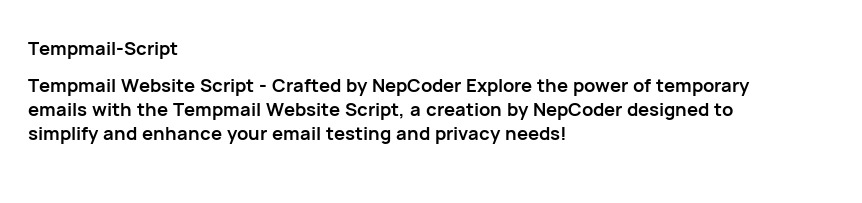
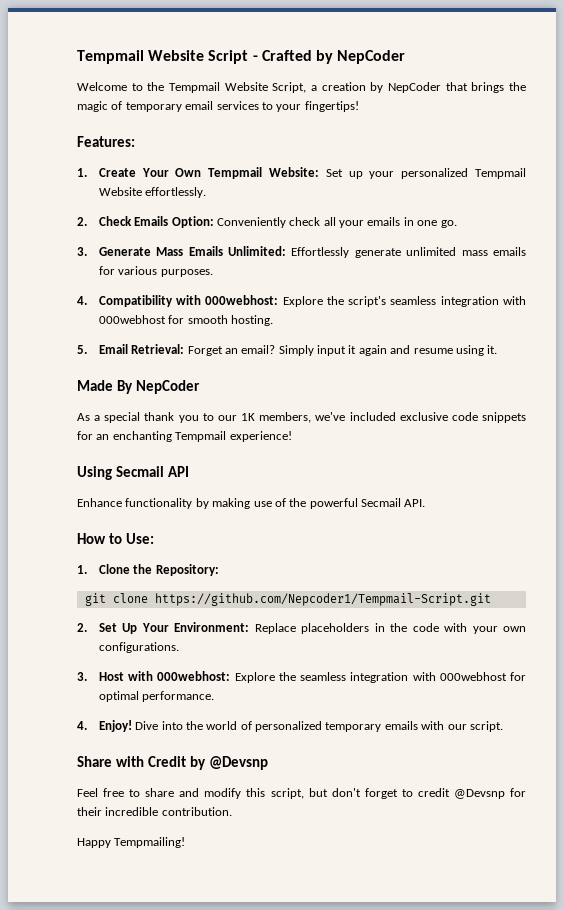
[28,42,178,59] Tempmail-Script // -> (77, 57) none
[465,79,750,96] [28,103,132,116] Explore the power of temporary emails with -> [77,82,143,91] // Welcome to
[626,103,733,120] [28,127,567,144] designed to simplify and enhance your email testing and privacy needs! -> [445,82,526,93] [77,101,359,112] [77,136,135,147] [77,167,526,179] [98,187,207,198] [77,216,457,228] [77,246,526,258] [98,266,213,277] [77,295,526,307] [98,315,273,326] [77,344,498,356] [77,380,200,394] [77,412,526,423] [77,431,292,442] [77,466,189,480] [77,498,426,509] [77,533,154,544] [77,564,219,576] [84,593,491,606] [77,622,526,634] [98,642,179,653] [77,671,526,683] [98,691,215,702] [77,720,503,732] [77,756,268,770] [77,788,526,799] [77,807,232,816] [77,837,186,848] that brings the magic of temporary email services to your fingertips! // Features: // 1. Create Your Own Tempmail Website: Set up your personalized Tempmail Website effortlessly. // 2. Check Emails Option: Conveniently check all your emails in one go. // 3. Generate Mass Emails Unlimited: Effortlessly generate unlimited mass emails for various purposes. // 4. Compatibility with 000webhost: Explore the script's seamless integration with 000webhost for smooth hosting. // 5. Email Retrieval: Forget an email? Simply input it again and resume using it. // Made By NepCoder // As a special thank you to our 1K members, we've included exclusive code snippets for an enchanting Tempmail experience! // Using Secmail API // Enhance functionality by making use of the powerful Secmail API. // How to Use: // 1. Clone the Repository: // git clone https://github.com/Nepcoder1/Tempmail-Script.git // 2. Set Up Your Environment: Replace placeholders in the code with your own configurations. // 3. Host with 000webhost: Explore the seamless integration with 000webhost for optimal performance. // 4. Enjoy! Dive into the world of personalized temporary emails with our script. // Share with Credit by @Devsnp // Feel free to share and modify this script, but don't forget to credit @Devsnp for their incredible contribution. // Happy Tempmailing!

